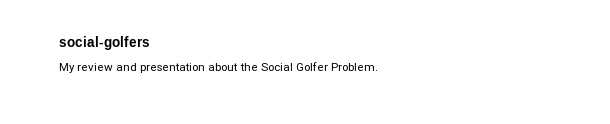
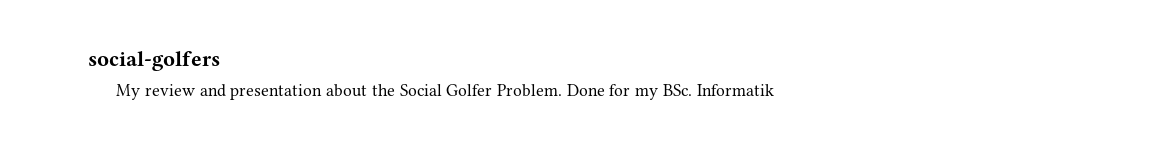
(378, 67) none -> [566,84,774,100] Done for my BSc. Informatik

